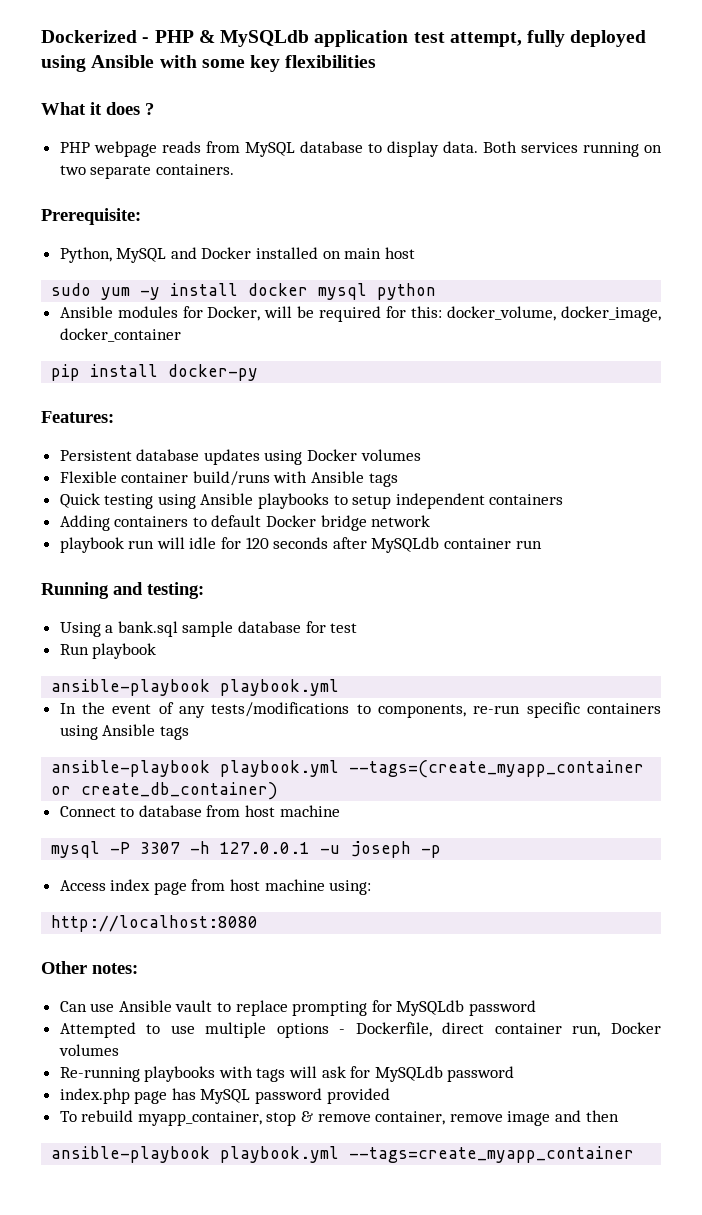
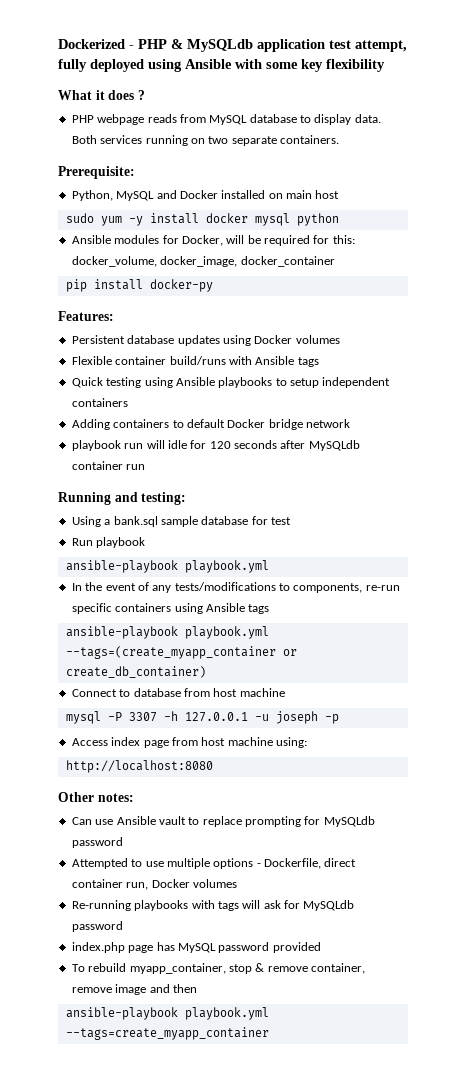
[285,55,377,68] flexibilities -> [326,59,385,72] flexibility

